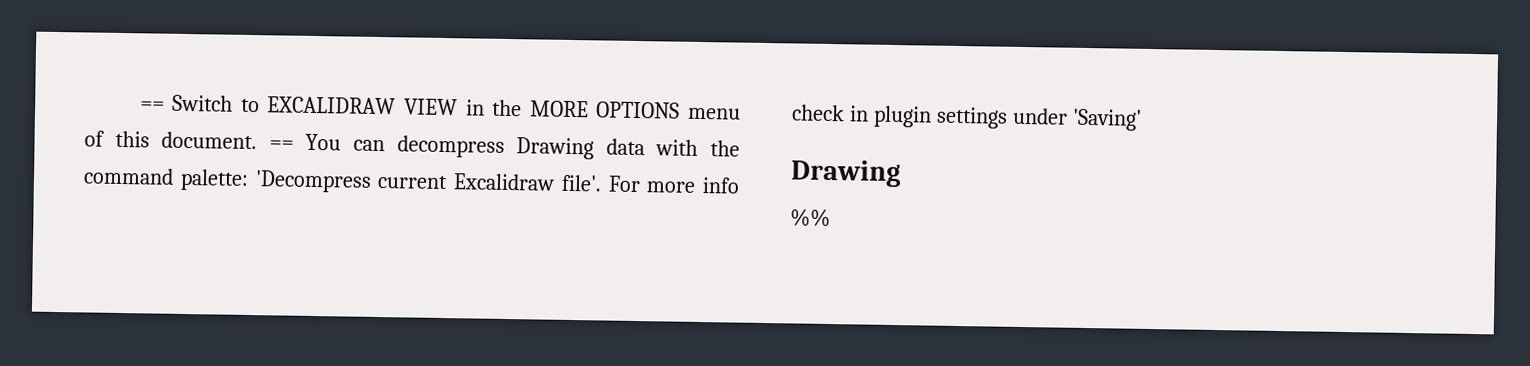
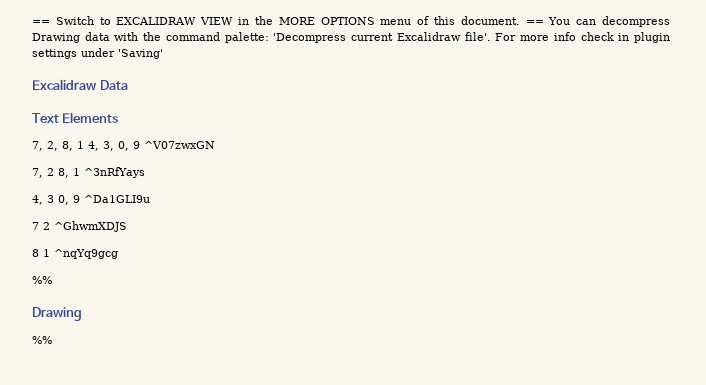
(1142, 119) none -> [32,79,128,91] [32,112,119,123] [32,141,215,151] [32,167,145,178] [32,195,150,205] [32,221,127,232] [32,249,118,259] [32,276,52,284] // Excalidraw Data // Text Elements // 7, 2, 8, 1 4, 3, 0, 9 ^V07zwxGN // 7, 2 8, 1 ^3nRfYays // 4, 3 0, 9 ^Da1GLI9u // 7 2 ^GhwmXDJS // 8 1 ^nqYq9gcg // %%

